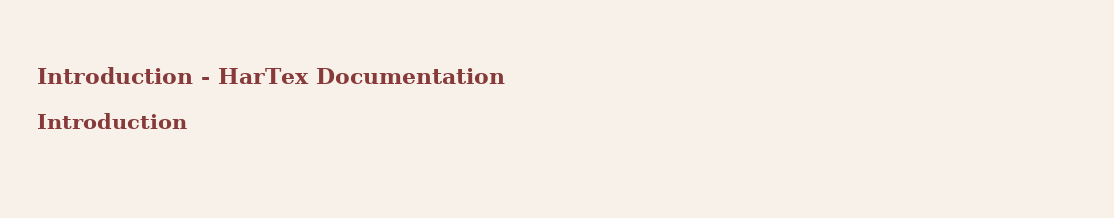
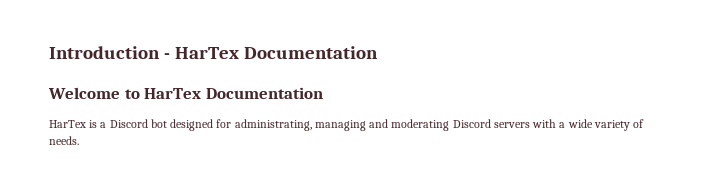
[37,113,187,129] Introduction -> [48,87,323,99] [49,119,645,131] [49,136,79,145] Welcome to HarTex Documentation // HarTex is a Discord bot designed for administrating, managing and moderating Discord servers with a wide variety of needs.

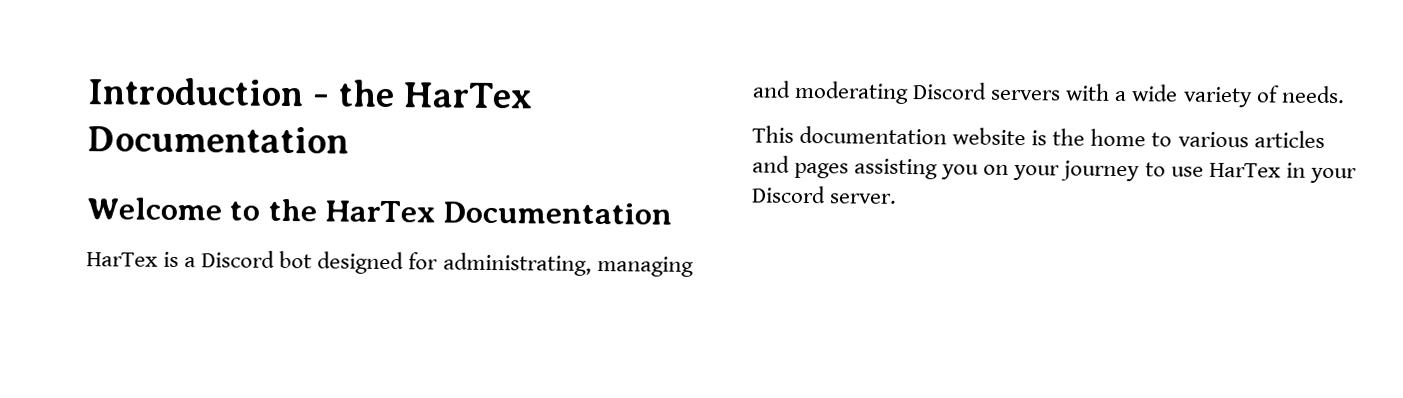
(171, 56) none -> [337,79,395,108] the
(140, 94) none -> [267,198,317,222] the
(79, 140) none -> [752,125,1325,148] [752,155,1357,184] [751,185,898,204] // This documentation website is the home to various articles and pages assisting you on your journey to use HarTex in your Discord server.

